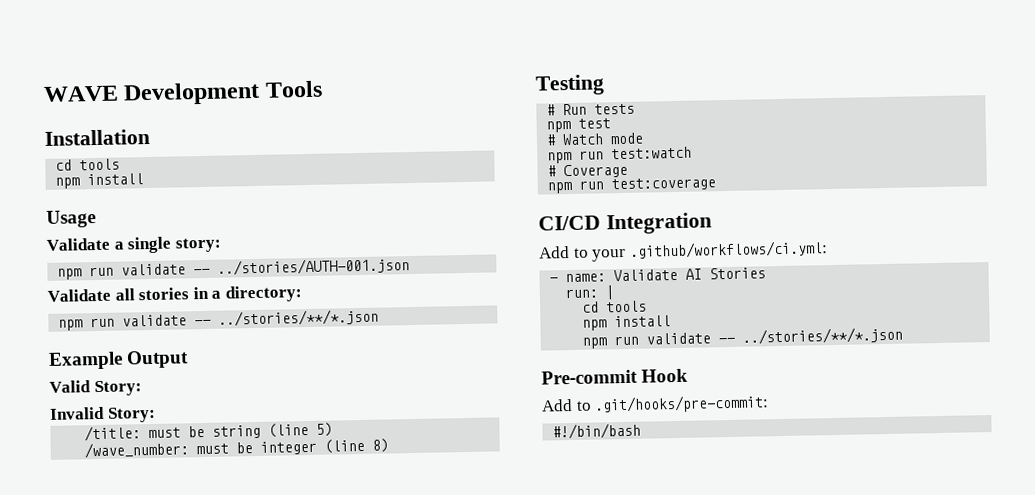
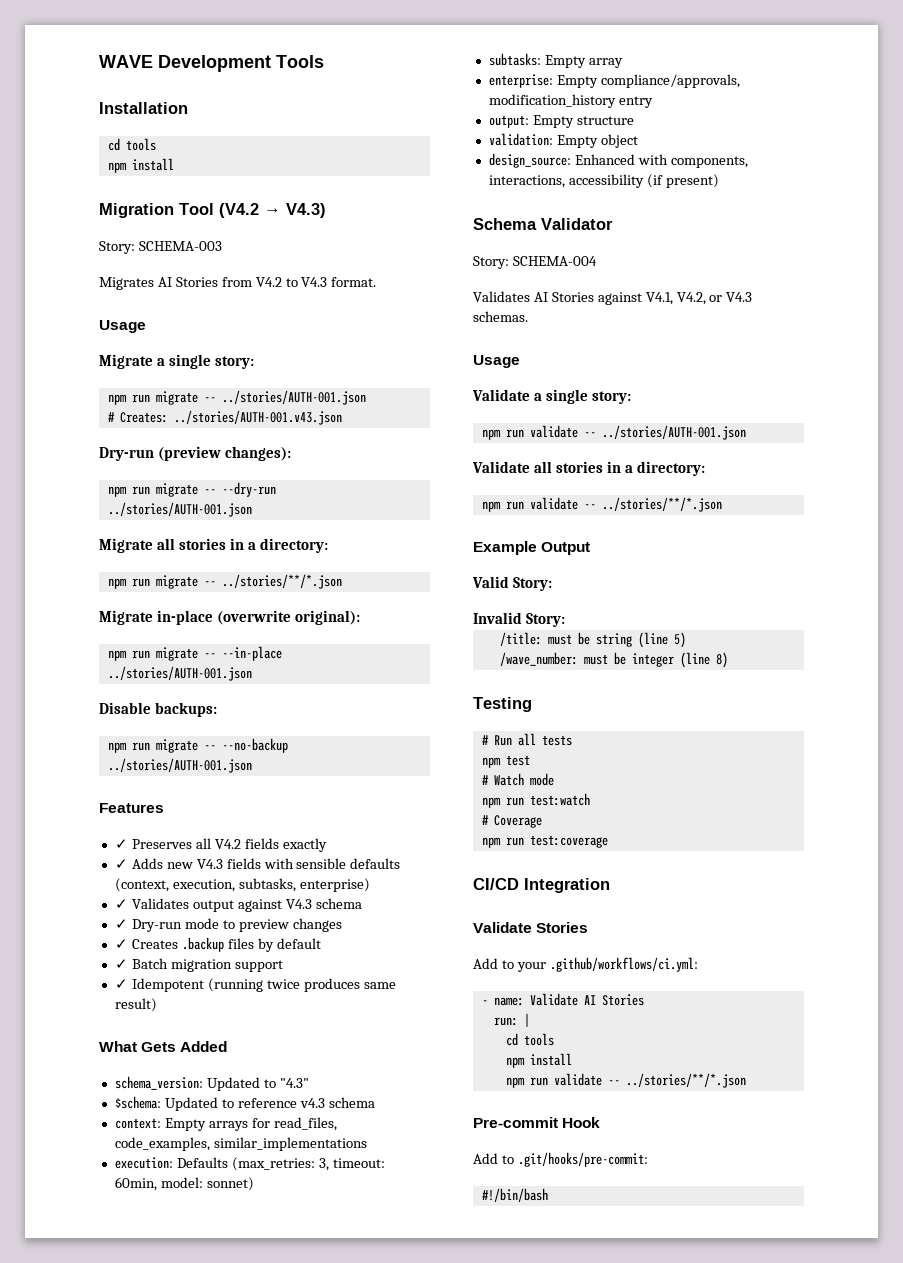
(145, 179) none -> [99,203,326,218] [99,241,222,254] [99,277,377,290] [99,320,146,333] [99,354,254,369] [107,390,366,405] [107,410,342,425] [99,446,291,461] [107,482,276,497] [107,502,252,517] [99,538,328,553] [107,574,342,589] [99,610,360,625] [107,646,282,661] [107,666,252,681] [99,702,217,717] [107,738,288,753] [107,758,252,773] [99,803,164,813] [114,838,327,852] [114,858,401,869] [114,878,370,892] [114,898,362,912] [114,918,342,932] [114,937,321,952] [114,958,283,972] [114,978,396,992] [114,998,157,1012] [99,1041,228,1052] [114,1076,309,1091] [114,1096,375,1111] [114,1117,337,1131] [114,1137,367,1151] [114,1157,385,1171] [114,1177,254,1191] [488,53,623,68] [488,74,740,88] [488,94,653,108] [488,115,634,128] [488,133,638,148] [488,153,748,168] [488,174,719,188] [473,218,613,230] [473,256,597,269] [473,291,753,305] [473,311,528,322] // Migration Tool (V4.2 → V4.3) // Story: SCHEMA-003 // Migrates AI Stories from V4.2 to V4.3 format. // Usage // Migrate a single story: // npm run migrate -- ../stories/AUTH-001.json // # Creates: ../stories/AUTH-001.v43.json // Dry-run (preview changes): // npm run migrate -- --dry-run ../stories/AUTH-001.json // Migrate all stories in a directory: // npm run migrate -- ../stories/**/*.json // Migrate in-place (overwrite original): // npm run migrate -- --in-place ../stories/AUTH-001.json // Disable backups: // npm run migrate -- --no-backup ../stories/AUTH-001.json // Features // ✓ Preserves all V4.2 fields exactly // ✓ Adds new V4.3 fields with sensible defaults (context, execution, subtasks, enterprise) // ✓ Validates output against V4.3 schema // ✓ Dry-run mode to preview changes // ✓ Creates .backup files by default // ✓ Batch migration support // ✓ Idempotent (running twice produces same result) // What Gets Added // schema_version: Updated to "4.3" // $schema: Updated to reference v4.3 schema // context: Empty arrays for read_files, code_examples, similar_implementations // execution: Defaults (max_retries: 3, timeout: 60min, model: sonnet) // subtasks: Empty array // enterprise: Empty compliance/approvals, modification_history entry // output: Empty structure // validation: Empty object // design_source: Enhanced with components, interactions, accessibility (if present) // Schema Validator // Story: SCHEMA-004 // Validates AI Stories against V4.1, V4.2, or V4.3 schemas.
(588, 109) none -> [517,733,536,746] all
(712, 223) none -> [473,922,589,933] // Validate Stories

